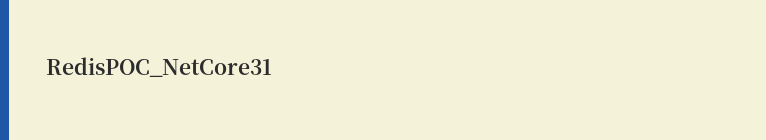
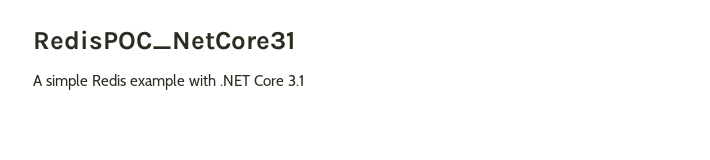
(272, 67) none -> [33,74,305,90] // A simple Redis example with .NET Core 3.1

